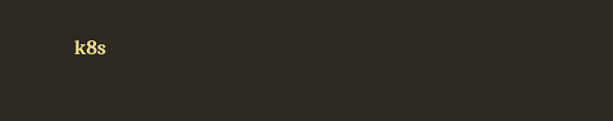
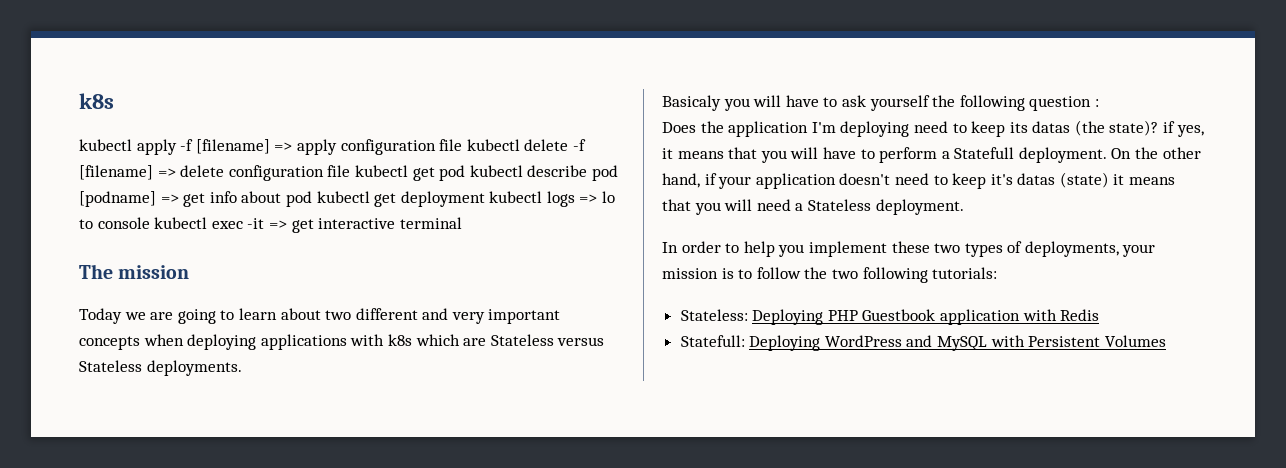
[74,39,107,55] k8s -> [79,93,114,109] [79,139,586,155] [79,165,618,181] [79,191,616,207] [79,217,462,233] [79,264,190,279] [79,308,561,324] [79,334,605,350] [79,360,242,376] [662,95,1099,111] [662,120,1204,137] [662,147,1201,163] [662,172,1176,189] [662,199,964,215] [662,241,1156,257] [662,267,998,283] [680,309,1100,325] [680,335,1166,351] k8s // kubectl apply -f [filename] => apply configuration file kubectl delete -f [filename] => delete configuration file kubectl get pod kubectl describe pod [podname] => get info about pod kubectl get deployment kubectl logs => lo to console kubectl exec -it => get interactive terminal // The mission // Today we are going to learn about two different and very important concepts when deploying applications with k8s which are Stateless versus Stateless deployments. // Basicaly you will have to ask yourself the following question : // Does the application I'm deploying need to keep its datas (the state)? if yes, it means that you will have to perform a Statefull deployment. On the other hand, if your application doesn't need to keep it's datas (state) it means that you will need a Stateless deployment. // In order to help you implement these two types of deployments, your mission is to follow the two following tutorials: // Stateless: Deploying PHP Guestbook application with Redis // Statefull: Deploying WordPress and MySQL with Persistent Volumes

